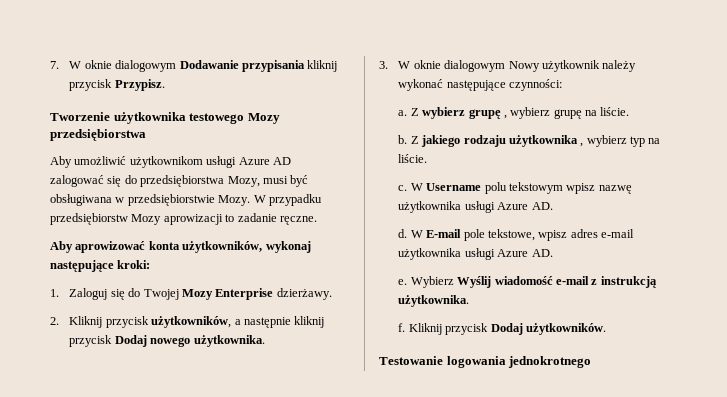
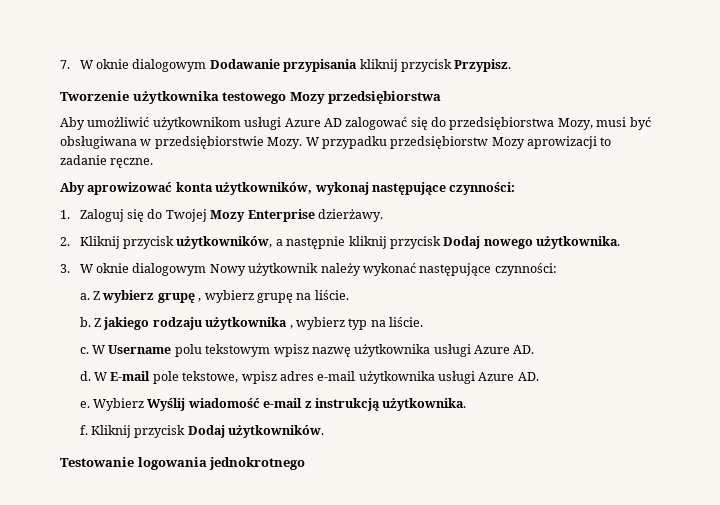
[117,260,151,269] kroki: -> [449,182,516,195] czynności:

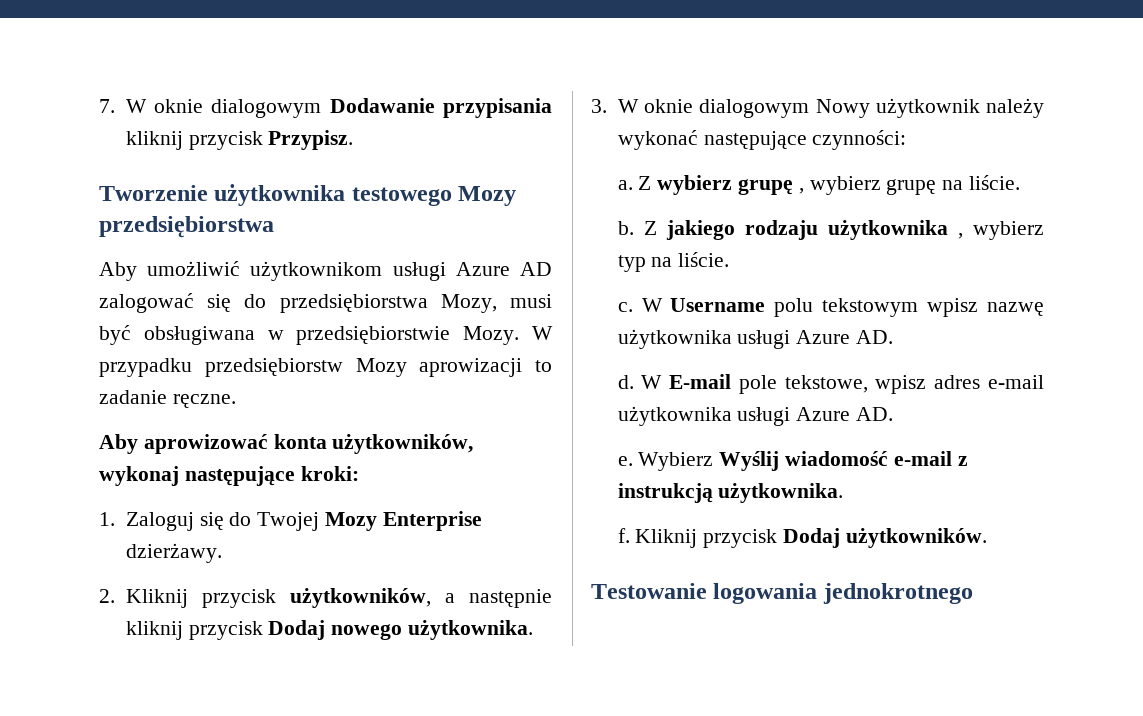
[449,182,516,195] czynności: -> [300,466,359,481] kroki:

